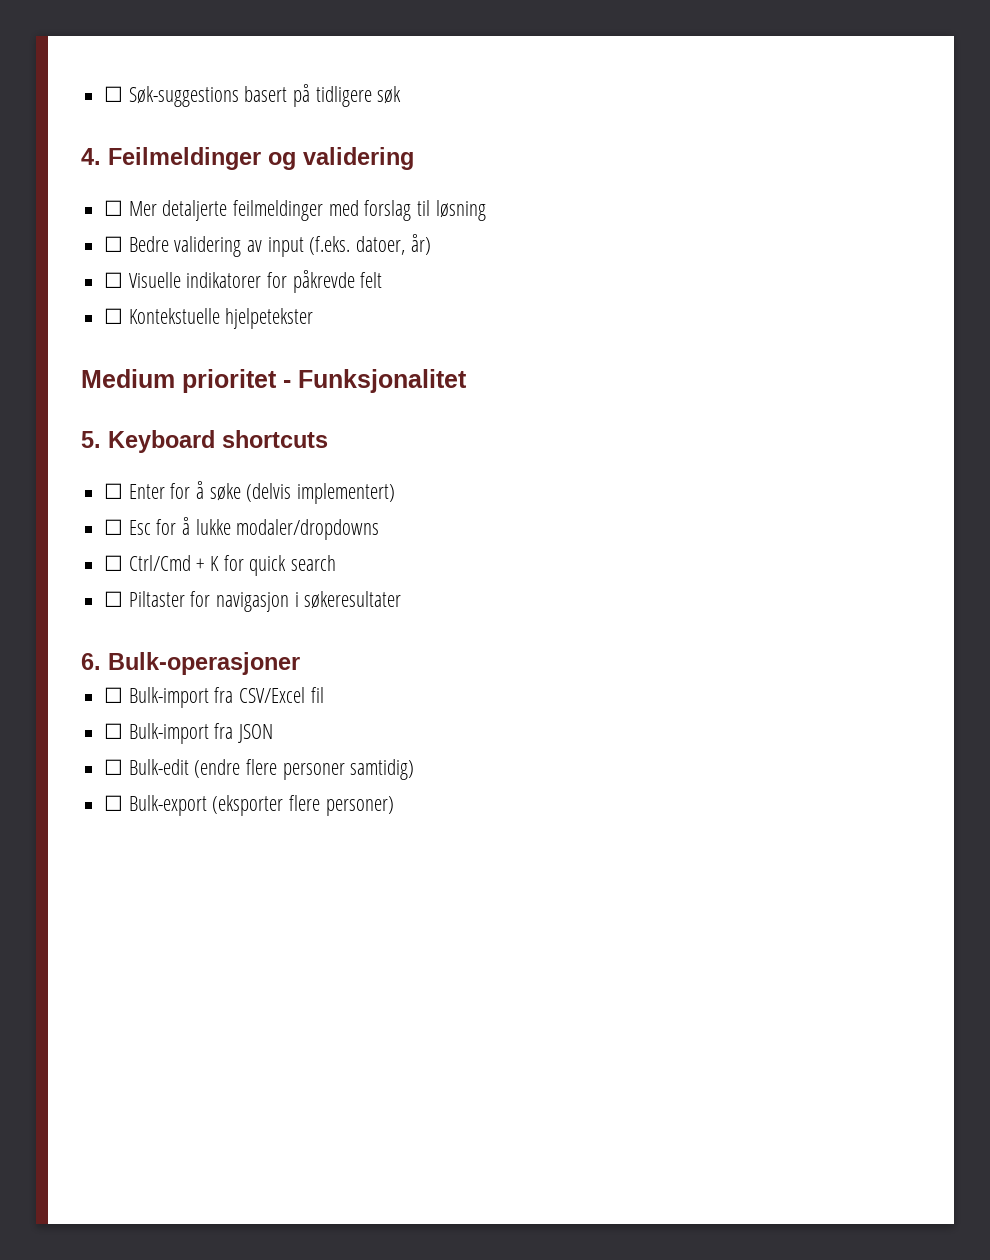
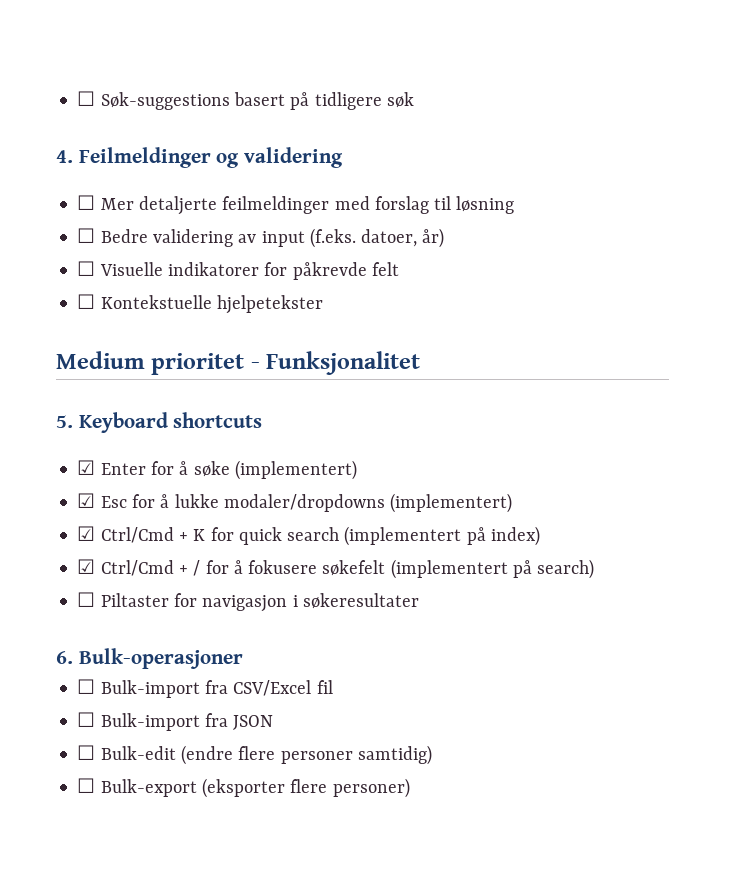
[104,483,124,499] ☐ -> [77,460,96,475] ☑
[246,483,396,504] [104,519,124,535] (delvis implementert) // ☐ -> [234,460,357,480] [77,493,96,508] (implementert) // ☑
[104,555,124,571] // ☐ -> [390,493,513,513] [77,526,96,541] (implementert) // ☑
(337, 563) none -> [344,526,540,546] [77,559,595,579] (implementert på index) // ☑ Ctrl/Cmd + / for å fokusere søkefelt (implementert på search)

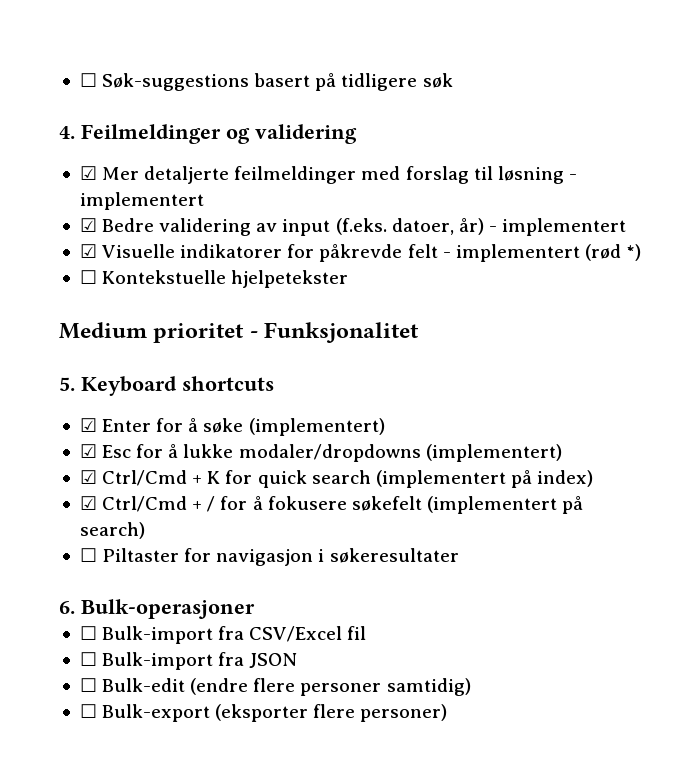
[77,195,96,210] ☐ -> [79,166,97,180] ☑
[77,228,96,243] // ☐ -> [568,174,577,180] [79,192,204,210] [79,218,97,232] - implementert // ☑
[77,261,96,276] // ☐ -> [488,218,627,236] [79,244,97,258] - implementert // ☑
(399, 269) none -> [442,244,642,262] - implementert (rød *)

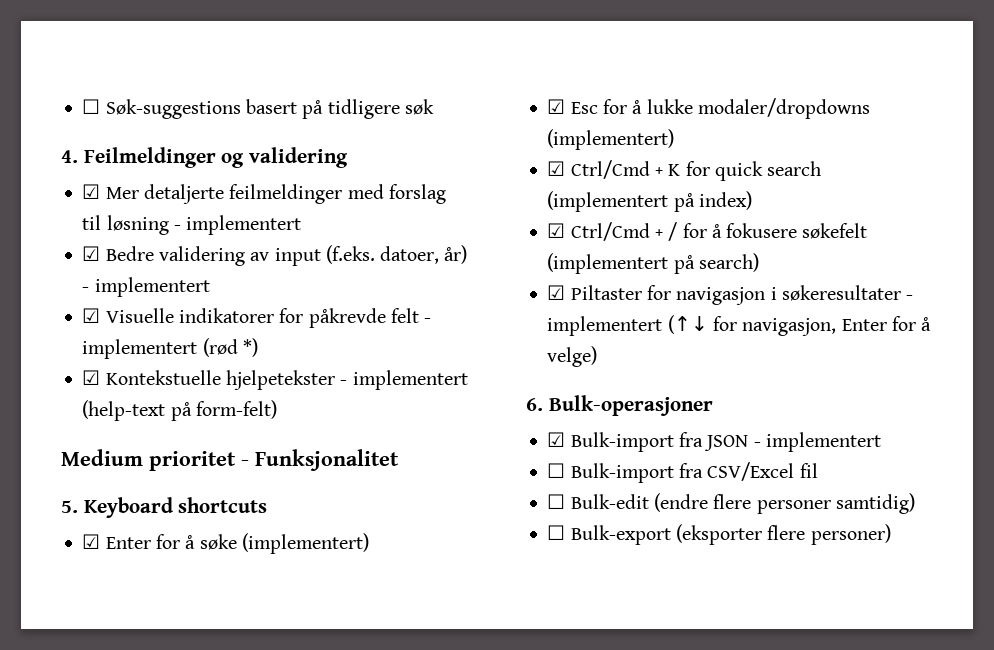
[79,270,97,284] ☐ -> [82,370,101,385] ☑
(349, 279) none -> [340,370,468,390] [82,400,277,421] - implementert (help-text på form-felt)
[79,548,97,562] ☐ -> [547,285,566,300] ☑
[59,599,255,619] // 6. Bulk-operasjoner -> [906,295,914,300] [547,315,932,336] [547,346,598,367] [526,395,713,416] [547,432,881,452] - implementert (↑↓ for navigasjon, Enter for å velge) // 6. Bulk-operasjoner // ☑ Bulk-import fra JSON - implementert
[79,652,298,670] // ☐ Bulk-import fra JSON -> (818, 470) none

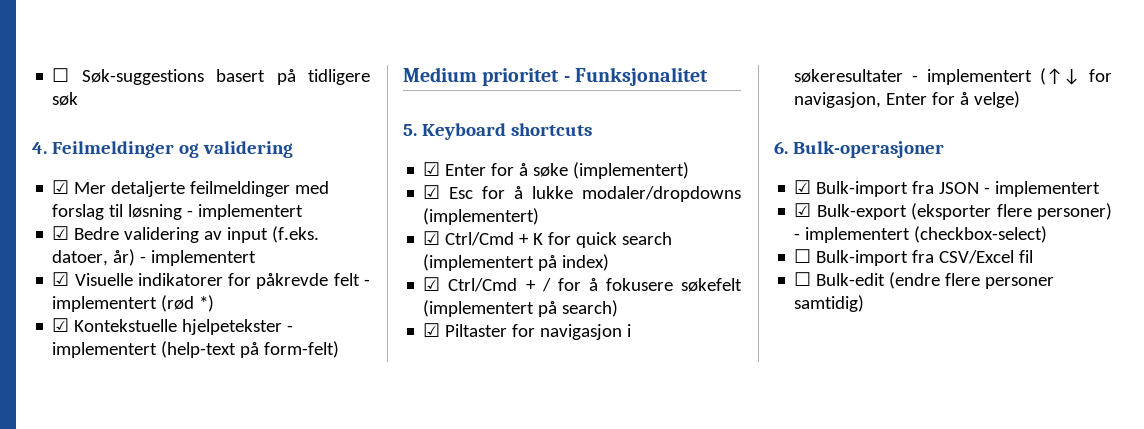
(881, 442) none -> [794,203,1112,220] [794,226,1048,243] // ☑ Bulk-export (eksporter flere personer) - implementert (checkbox-select)
[547,524,891,545] // ☐ Bulk-export (eksporter flere personer) -> (865, 303) none

